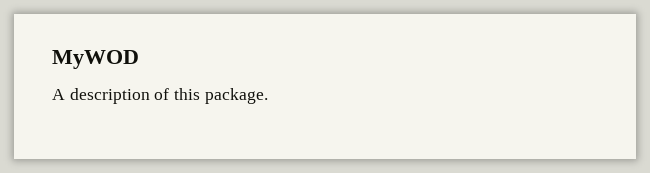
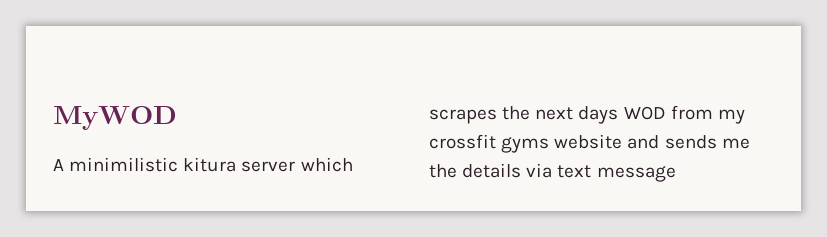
[69,88,268,104] description of this package. -> [69,157,353,172] [429,105,745,124] [429,134,750,153] [429,163,676,182] minimilistic kitura server which scrapes the next days WOD from my crossfit gyms website and sends me the details via text message

